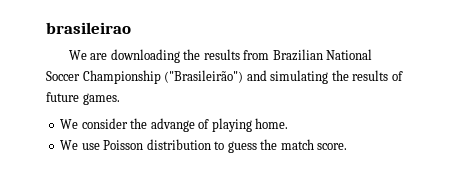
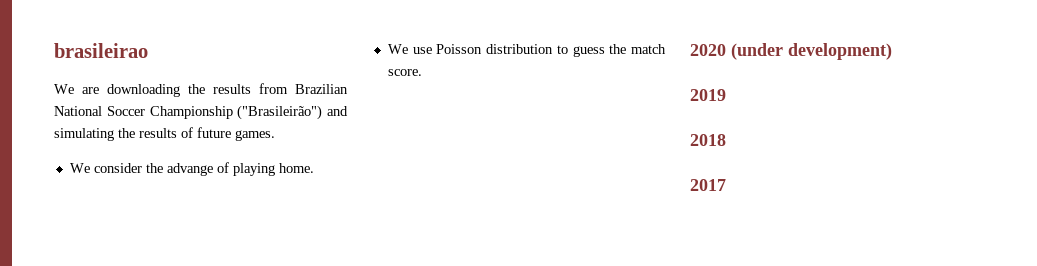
(348, 146) none -> [690,43,892,60] [690,89,726,101] [690,134,726,146] [690,179,726,191] // 2020 (under development) // 2019 // 2018 // 2017

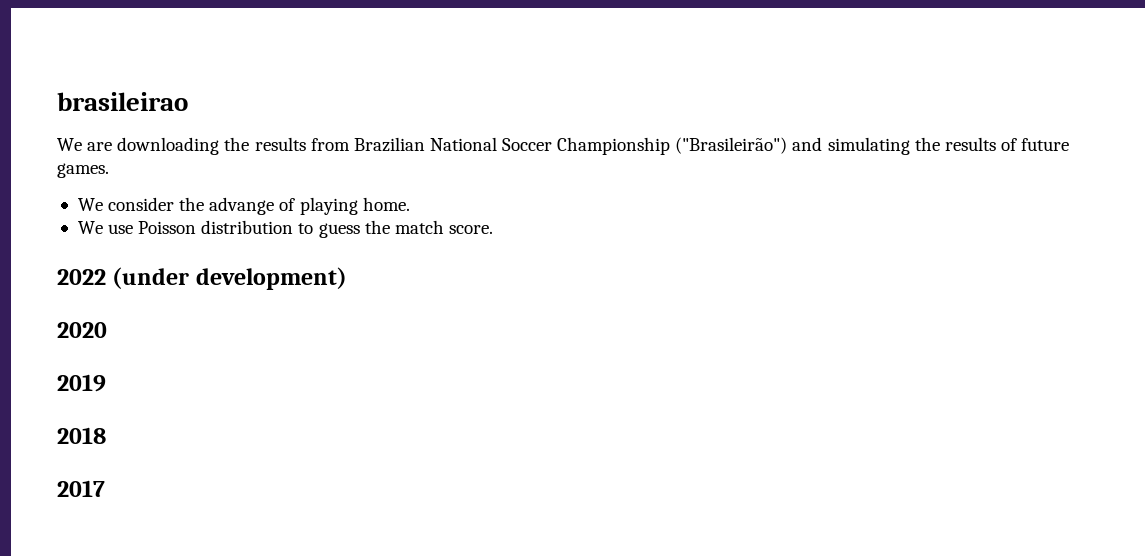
[690,44,726,56] 2020 -> [57,269,106,285] 2022
(892, 51) none -> [57,322,107,338] // 2020

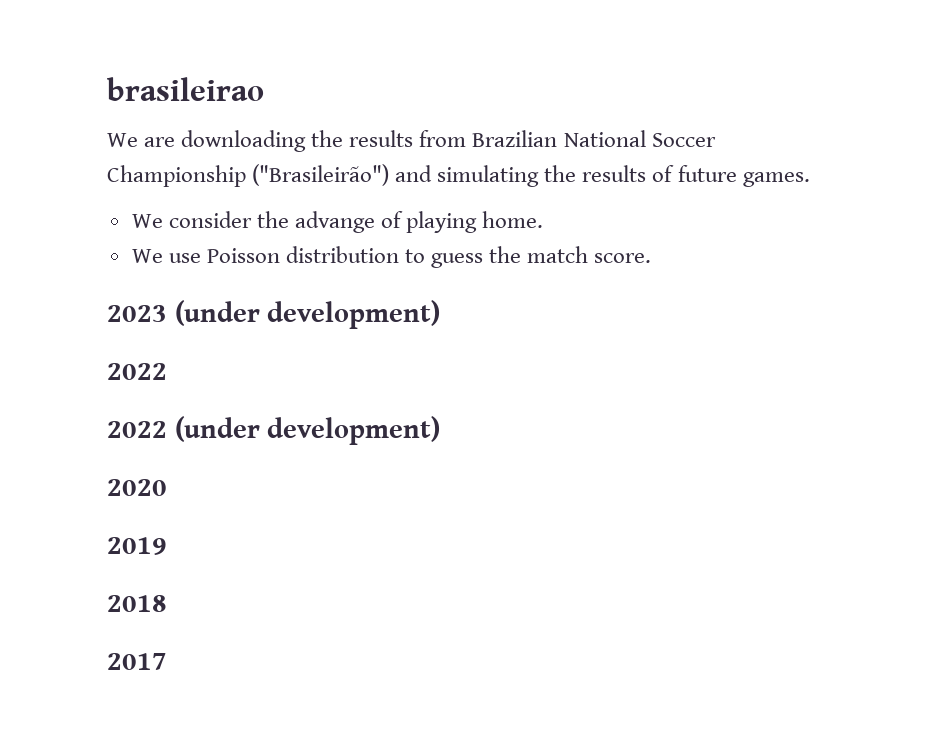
(493, 229) none -> [107,300,441,329] [107,363,167,380] // 2023 (under development) // 2022

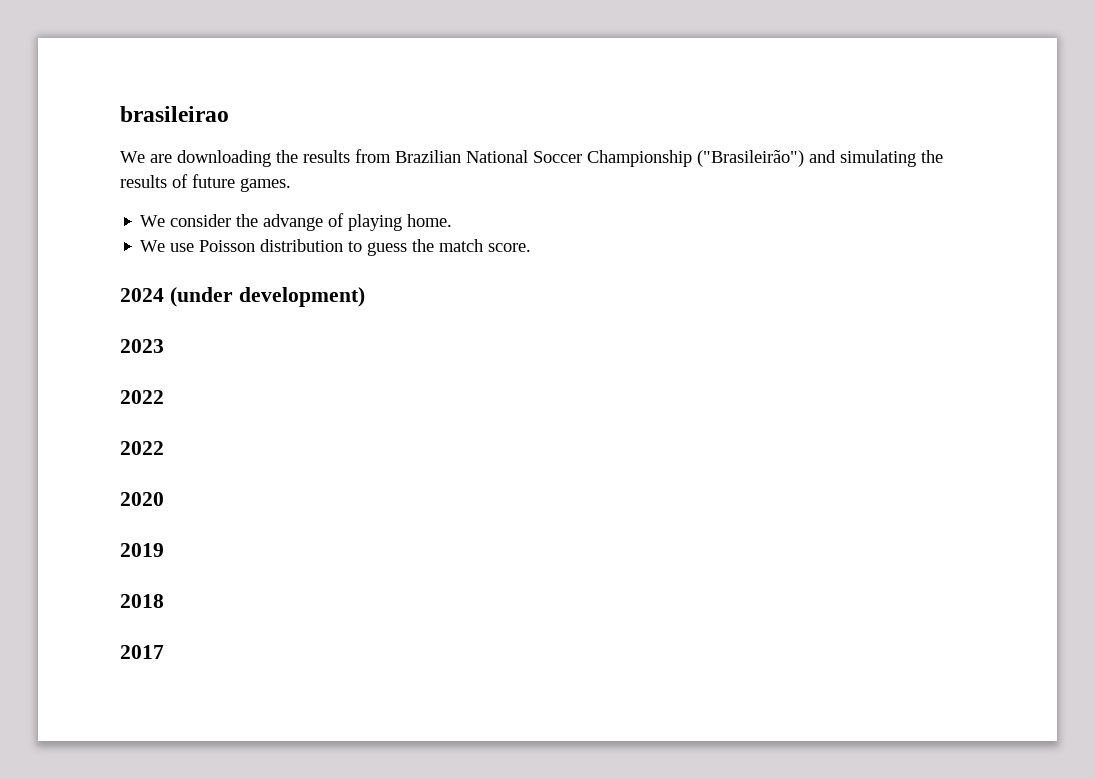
[107,300,441,329] 2023 (under development) -> [120,287,365,307] [120,339,164,353] 2024 (under development) // 2023
[174,416,441,445] (under development) -> (164, 448) none

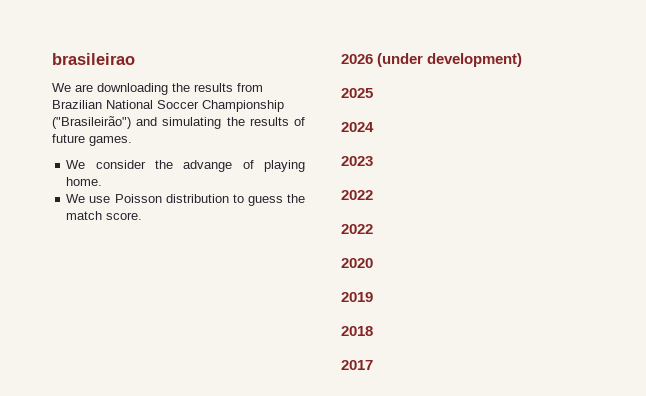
[120,288,164,302] 2024 -> [341,54,373,64] 2026
(365, 297) none -> [341,88,373,98] [341,122,374,132] // 2025 // 2024

